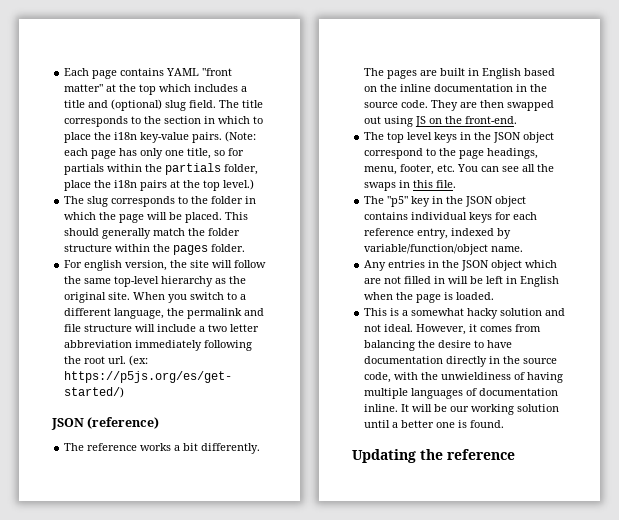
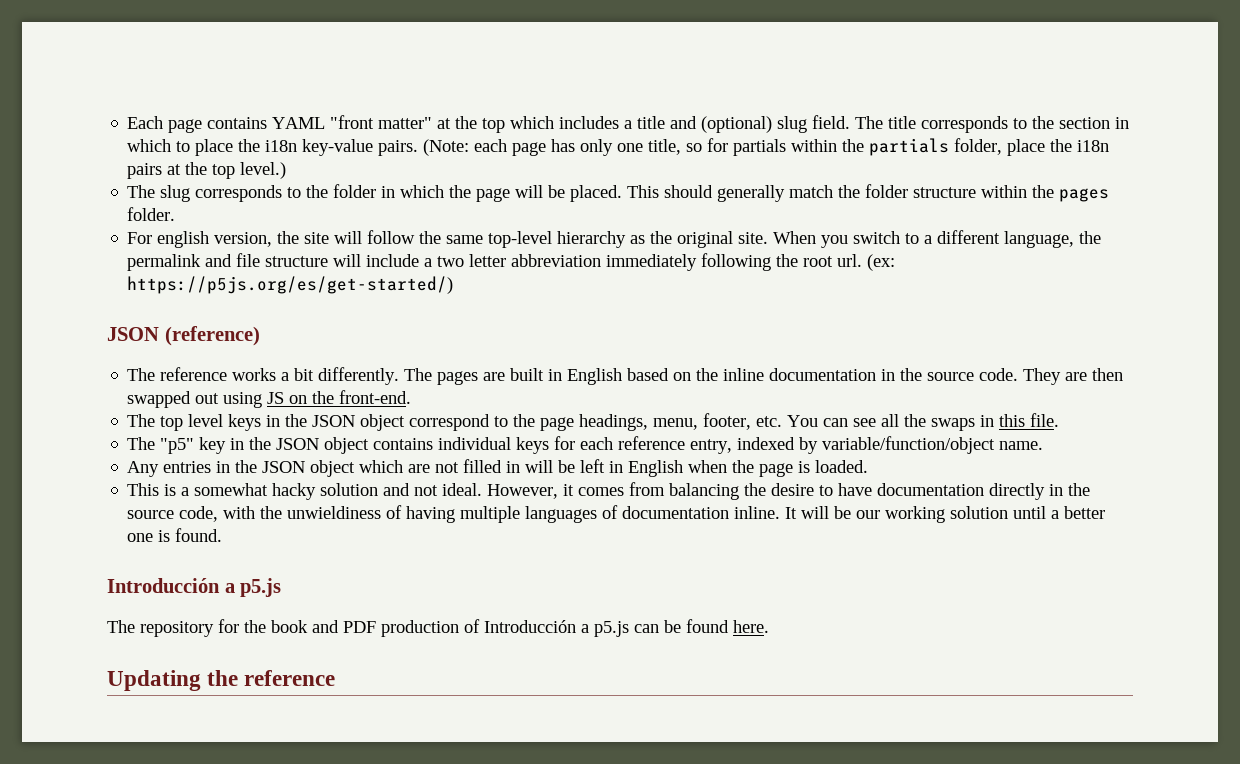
(505, 424) none -> [107,578,282,597] [107,619,769,637] // Introducción a p5.js // The repository for the book and PDF production of Introducción a p5.js can be found here.

